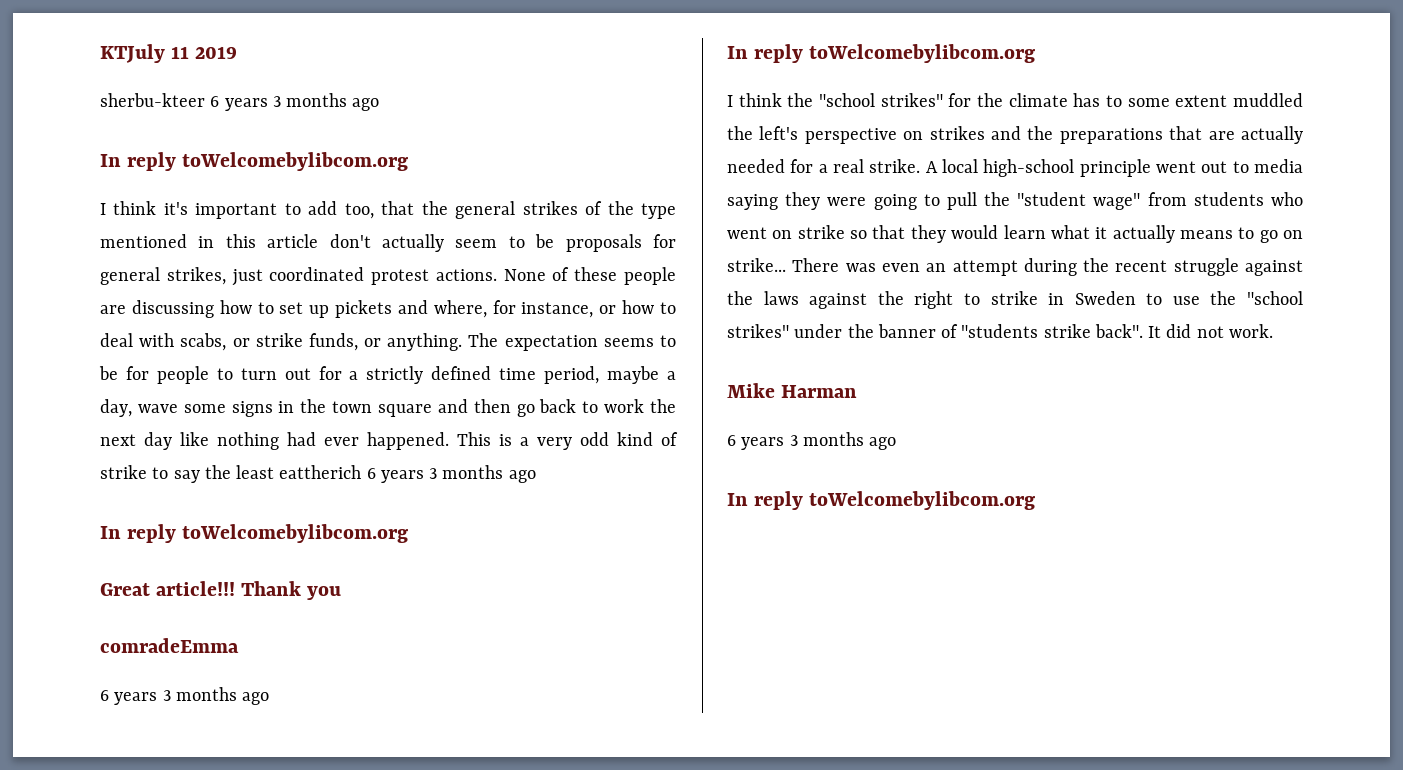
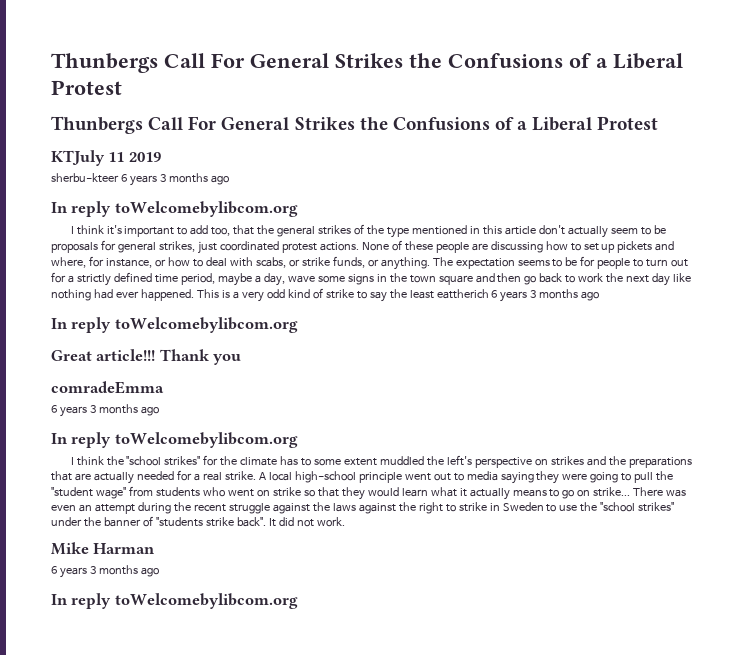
(100, 53) none -> [51,53,683,73] [51,80,122,95] [51,116,659,134] Thunbergs Call For General Strikes the Confusions of a Liberal Protest // Thunbergs Call For General Strikes the Confusions of a Liberal Protest //

